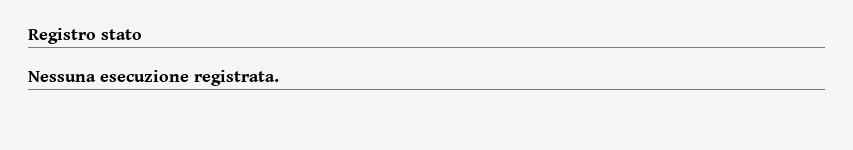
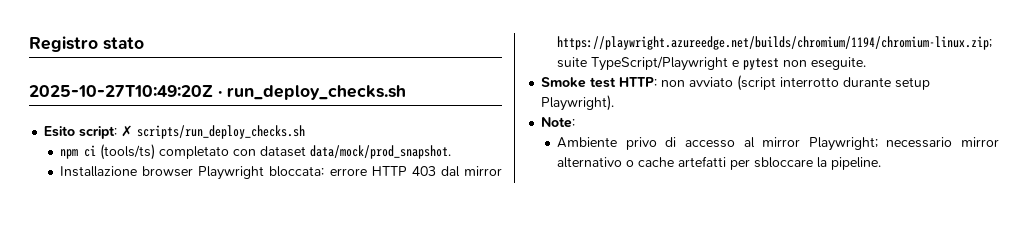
[28,70,279,86] Nessuna esecuzione registrata. -> [29,85,406,100] [44,125,306,139] [60,144,452,160] [60,166,502,180] [557,36,993,50] [557,56,867,71] [541,75,931,91] [541,95,615,111] [541,117,576,128] [557,137,999,151] [557,156,882,170] 2025-10-27T10:49:20Z · run_deploy_checks.sh // Esito script: ✗ scripts/run_deploy_checks.sh // npm ci (tools/ts) completato con dataset data/mock/prod_snapshot. // Installazione browser Playwright bloccata: errore HTTP 403 dal mirror https://playwright.azureedge.net/builds/chromium/1194/chromium-linux.zip; suite TypeScript/Playwright e pytest non eseguite. // Smoke test HTTP: non avviato (script interrotto durante setup Playwright). // Note: // Ambiente privo di accesso al mirror Playwright; necessario mirror alternativo o cache artefatti per sbloccare la pipeline.

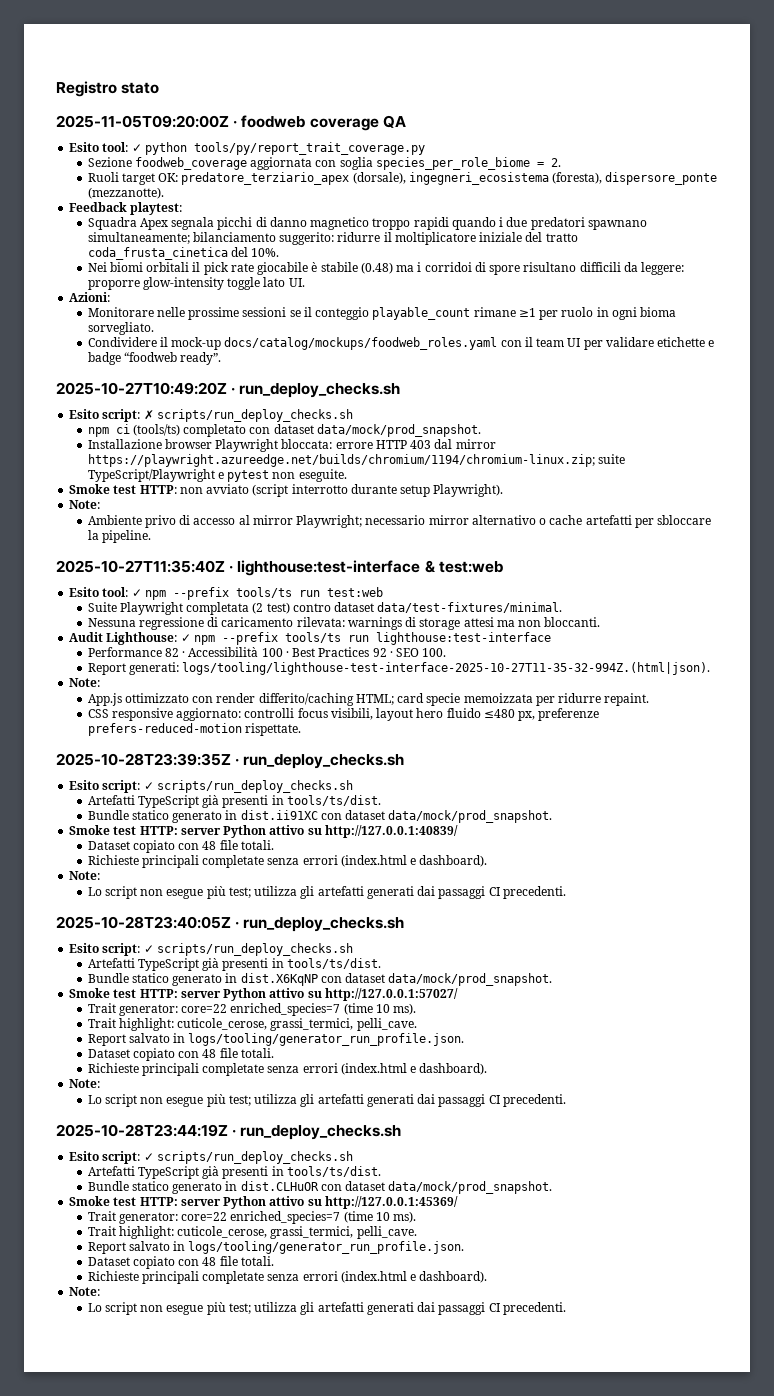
(144, 43) none -> [56,115,406,131] [69,142,425,155] [87,157,561,170] [87,172,718,185] [87,187,164,199] [69,202,183,215] [87,217,647,230] [87,232,578,245] [87,247,280,260] [87,262,685,275] [87,277,305,290] [69,292,111,302] [87,307,677,320] [87,322,154,335] [87,337,715,350] [87,352,222,365] // 2025-11-05T09:20:00Z · foodweb coverage QA // Esito tool: ✓ python tools/py/report_trait_coverage.py // Sezione foodweb_coverage aggiornata con soglia species_per_role_biome = 2. // Ruoli target OK: predatore_terziario_apex (dorsale), ingegneri_ecosistema (foresta), dispersore_ponte (mezzanotte). // Feedback playtest: // Squadra Apex segnala picchi di danno magnetico troppo rapidi quando i due predatori spawnano simultaneamente; bilanciamento suggerito: ridurre il moltiplicatore iniziale del tratto coda_frusta_cinetica del 10%. // Nei biomi orbitali il pick rate giocabile è stabile (0.48) ma i corridoi di spore risultano difficili da leggere: proporre glow-intensity toggle lato UI. // Azioni: // Monitorare nelle prossime sessioni se il conteggio playable_count rimane ≥1 per ruolo in ogni bioma sorvegliato. // Condividere il mock-up docs/catalog/mockups/foodweb_roles.yaml con il team UI per validare etichette e badge “foodweb ready”.
(882, 163) none -> [56,560,503,576] [69,587,383,600] [87,602,563,615] [87,617,601,630] [69,632,551,645] [87,647,447,657] [87,662,711,675] [69,678,101,687] [87,693,650,706] [87,708,600,721] [87,723,301,736] [56,753,405,769] [69,780,353,793] [87,795,381,808] [87,810,553,823] [69,825,458,838] [87,840,274,853] [87,855,488,868] [69,871,101,880] [87,886,566,899] [56,916,405,932] [69,943,353,956] [87,958,381,971] [87,973,553,986] [69,988,458,1001] [87,1003,417,1016] [87,1018,417,1031] [87,1033,465,1046] [87,1048,274,1061] [87,1063,488,1076] [69,1079,101,1088] [87,1094,566,1107] [56,1124,402,1140] [69,1151,353,1164] [87,1166,381,1179] [87,1181,553,1194] [69,1196,458,1209] [87,1211,417,1224] [87,1226,417,1239] [87,1241,465,1254] [87,1256,274,1269] [87,1271,488,1284] [69,1287,101,1296] [87,1302,566,1315] // 2025-10-27T11:35:40Z · lighthouse:test-interface & test:web // Esito tool: ✓ npm --prefix tools/ts run test:web // Suite Playwright completata (2 test) contro dataset data/test-fixtures/minimal. // Nessuna regressione di caricamento rilevata: warnings di storage attesi ma non bloccanti. // Audit Lighthouse: ✓ npm --prefix tools/ts run lighthouse:test-interface // Performance 82 · Accessibilità 100 · Best Practices 92 · SEO 100. // Report generati: logs/tooling/lighthouse-test-interface-2025-10-27T11-35-32-994Z.(html|json). // Note: // App.js ottimizzato con render differito/caching HTML; card specie memoizzata per ridurre repaint. // CSS responsive aggiornato: controlli focus visibili, layout hero fluido ≤480 px, preferenze prefers-reduced-motion rispettate. // 2025-10-28T23:39:35Z · run_deploy_checks.sh // Esito script: ✓ scripts/run_deploy_checks.sh // Artefatti TypeScript già presenti in tools/ts/dist. // Bundle statico generato in dist.ii91XC con dataset data/mock/prod_snapshot. // Smoke test HTTP: server Python attivo su http://127.0.0.1:40839/ // Dataset copiato con 48 file totali. // Richieste principali completate senza errori (index.html e dashboard). // Note: // Lo script non esegue più test; utilizza gli artefatti generati dai passaggi CI precedenti. // 2025-10-28T23:40:05Z · run_deploy_checks.sh // Esito script: ✓ scripts/run_deploy_checks.sh // Artefatti TypeScript già presenti in tools/ts/dist. // Bundle statico generato in dist.X6KqNP con dataset data/mock/prod_snapshot. // Smoke test HTTP: server Python attivo su http://127.0.0.1:57027/ // Trait generator: core=22 enriched_species=7 (time 10 ms). // Trait highlight: cuticole_cerose, grassi_termici, pelli_cave. // Report salvato in logs/tooling/generator_run_profile.json. // Dataset copiato con 48 file totali. // Richieste principali completate senza errori (index.html e dashboard). // Note: // Lo script non esegue più test; utilizza gli artefatti generati dai passaggi CI precedenti. // 2025-10-28T23:44:19Z · run_deploy_checks.sh // Esito script: ✓ scripts/run_deploy_checks.sh // Artefatti TypeScript già presenti in tools/ts/dist. // Bundle statico generato in dist.CLHuOR con dataset data/mock/prod_snapshot. // Smoke test HTTP: server Python attivo su http://127.0.0.1:45369/ // Trait generator: core=22 enriched_species=7 (time 10 ms). // Trait highlight: cuticole_cerose, grassi_termici, pelli_cave. // Report salvato in logs/tooling/generator_run_profile.json. // Dataset copiato con 48 file totali. // Richieste principali completate senza errori (index.html e dashboard). // Note: // Lo script non esegue più test; utilizza gli artefatti generati dai passaggi CI precedenti.

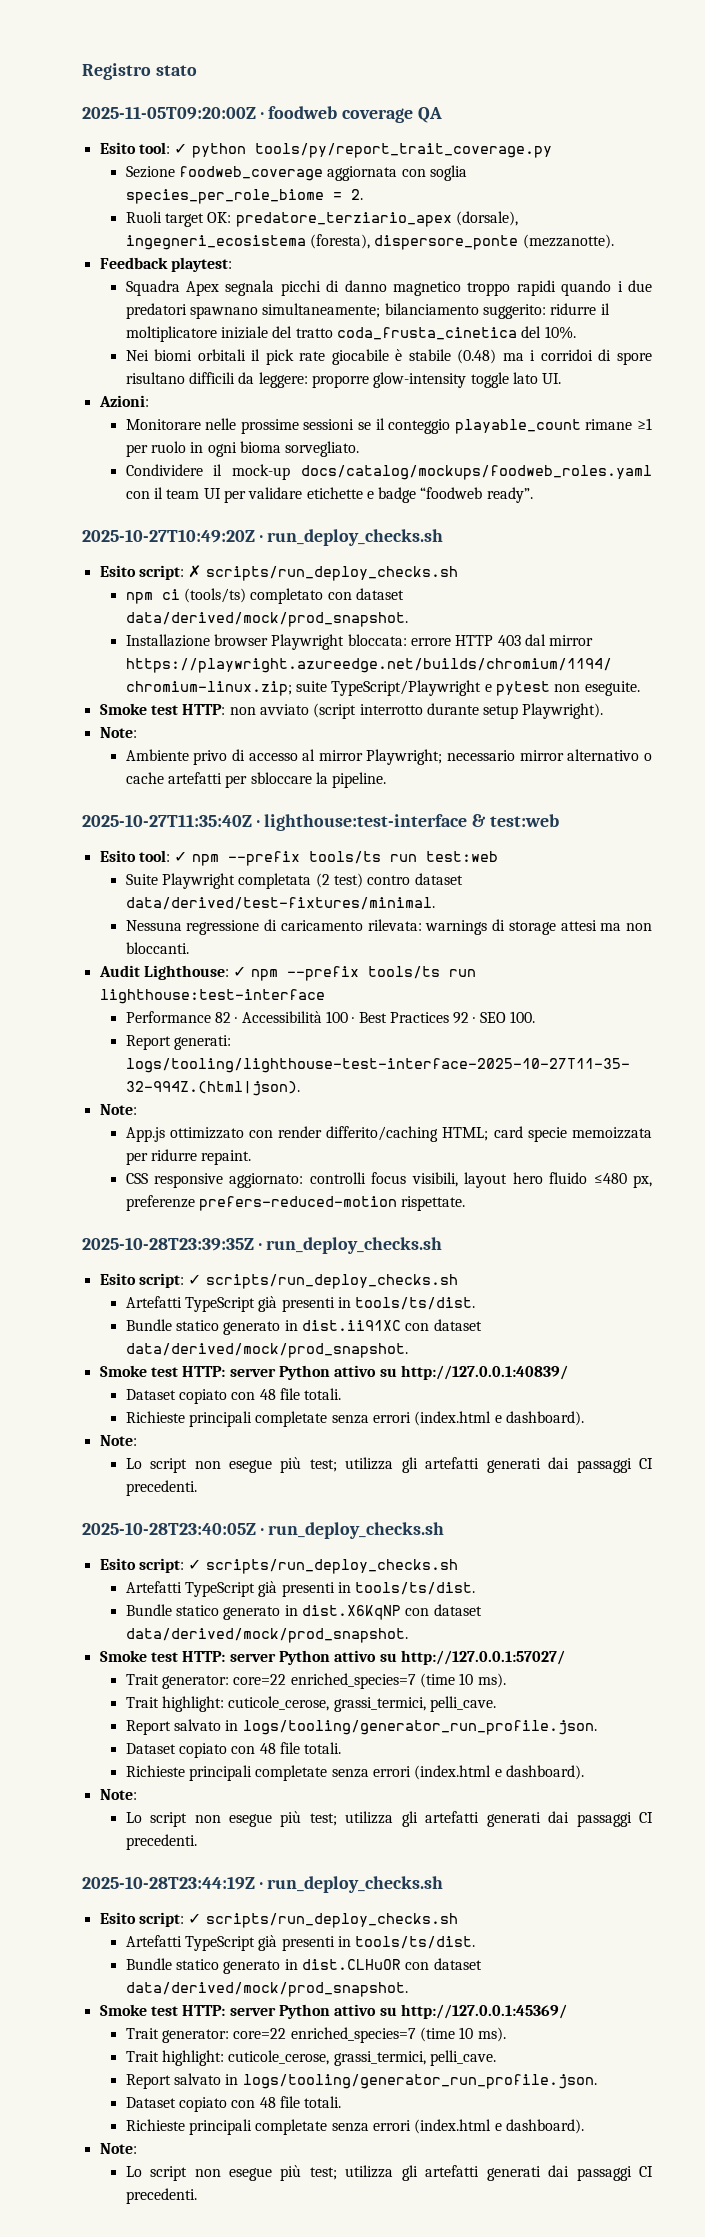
[316,424,481,437] data/mock/prod_snapshot. -> [125,612,408,627] data/derived/mock/prod_snapshot.
[377,602,563,613] data/test-fixtures/minimal. -> [125,897,435,910] data/derived/test-fixtures/minimal.
[388,810,553,823] data/mock/prod_snapshot. -> [125,1343,408,1358] data/derived/mock/prod_snapshot.
[388,973,553,986] data/mock/prod_snapshot. -> [125,1628,408,1643] data/derived/mock/prod_snapshot.
[388,1181,553,1194] data/mock/prod_snapshot. -> [125,1982,408,1997] data/derived/mock/prod_snapshot.

